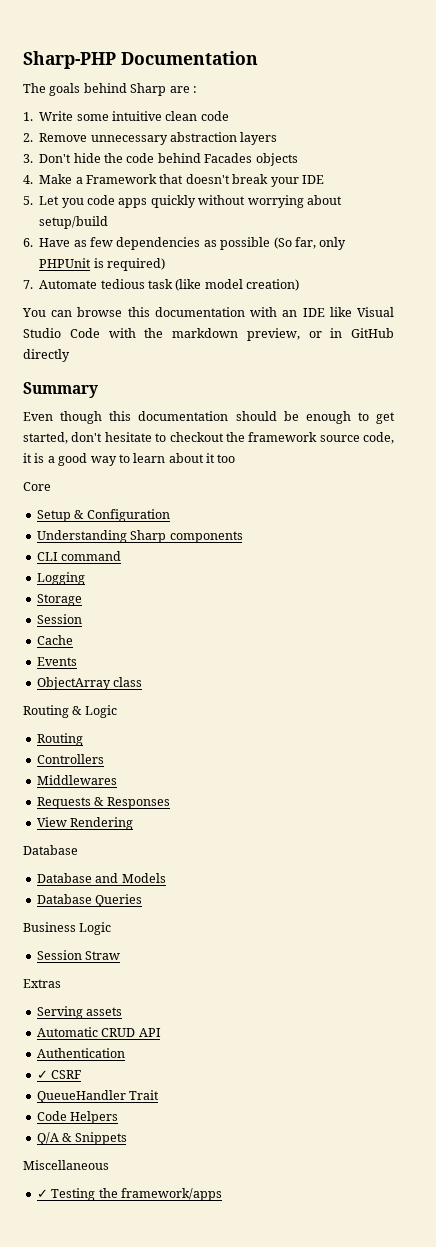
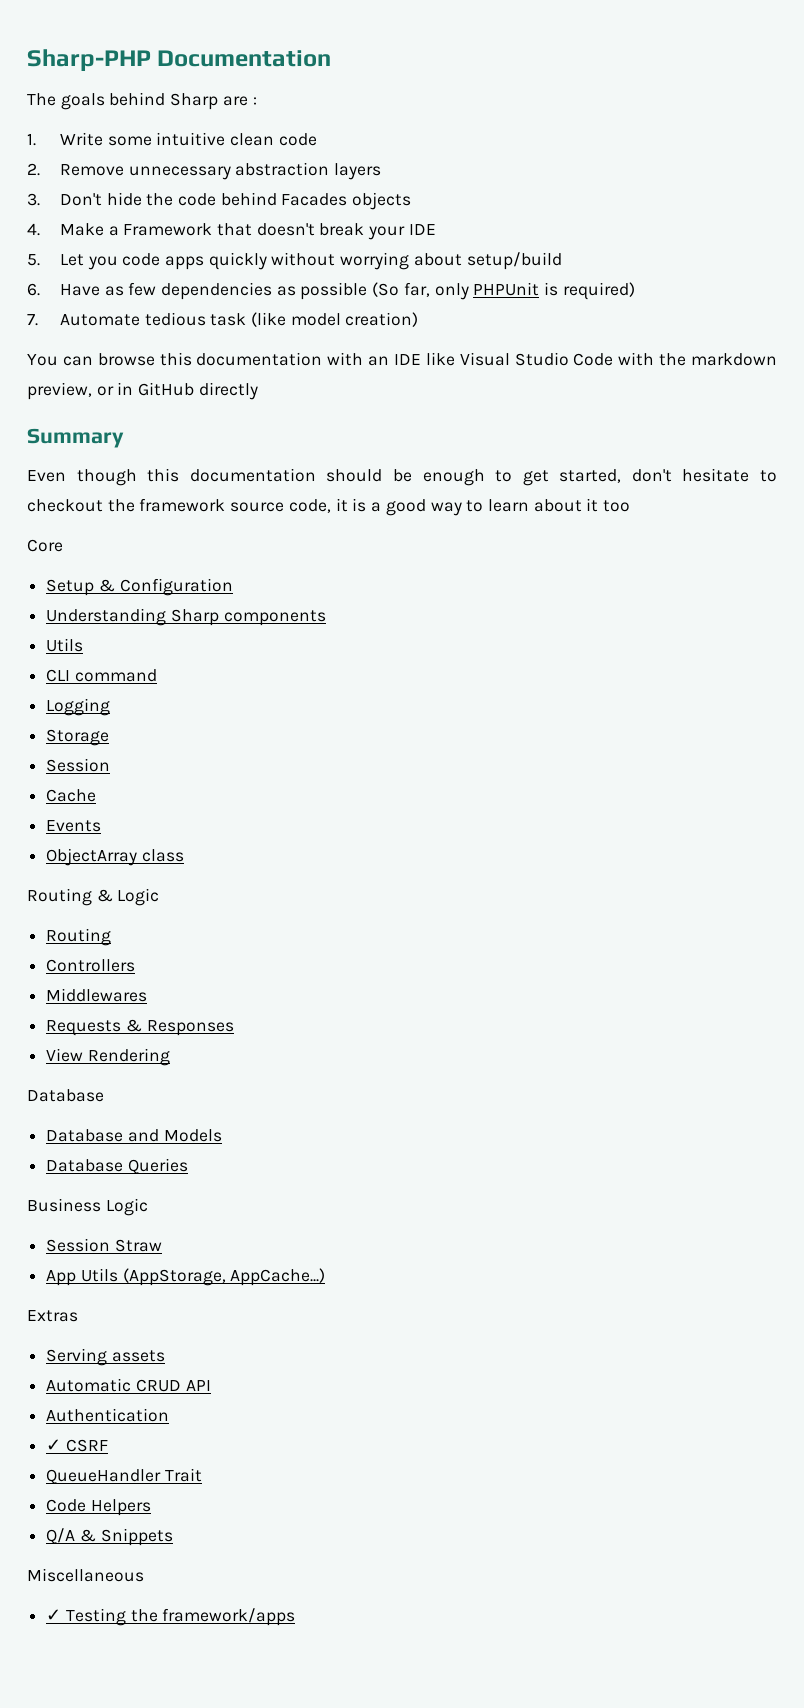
(243, 537) none -> [46,638,84,652] // Utils
(121, 955) none -> [46,1268,326,1286] // App Utils (AppStorage, AppCache...)

